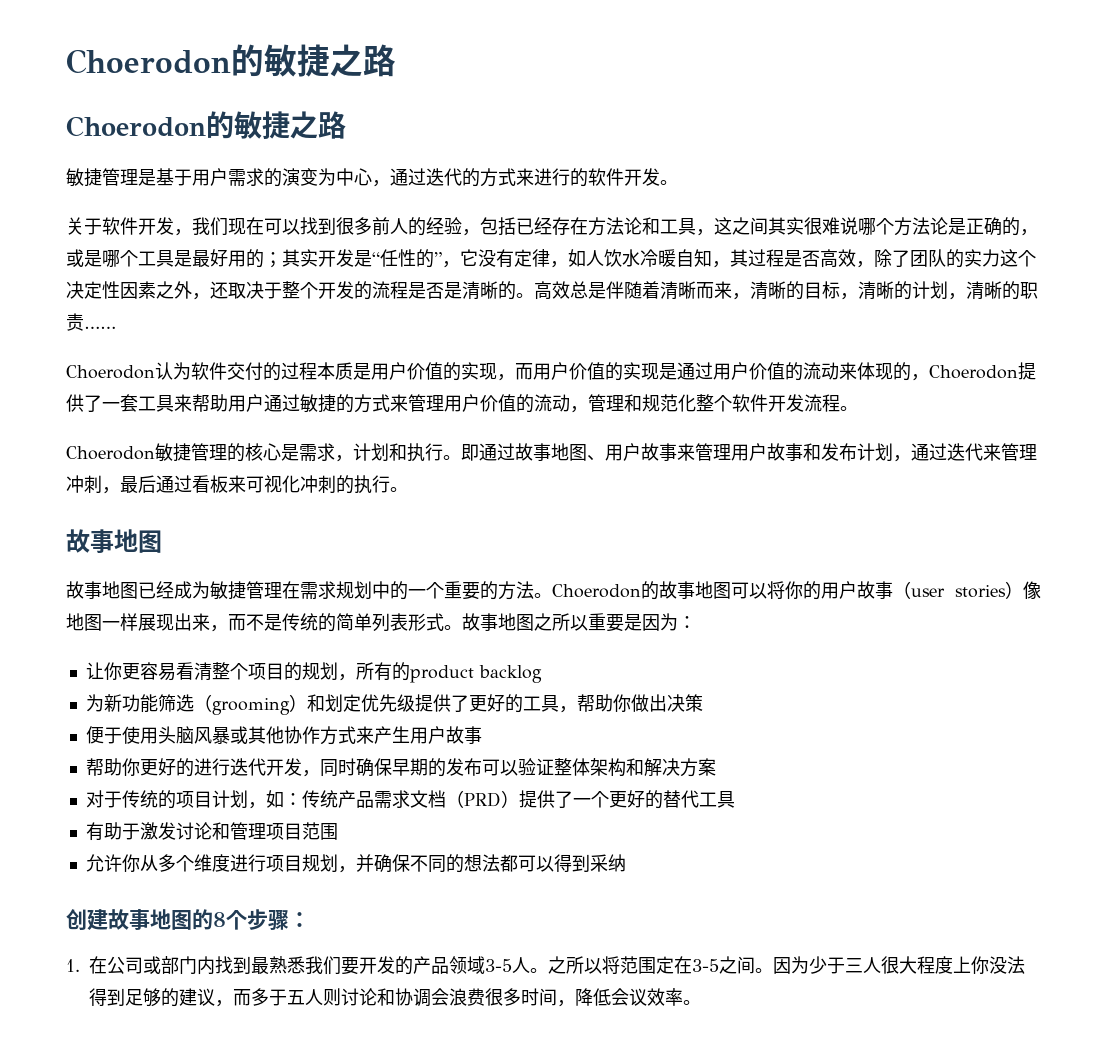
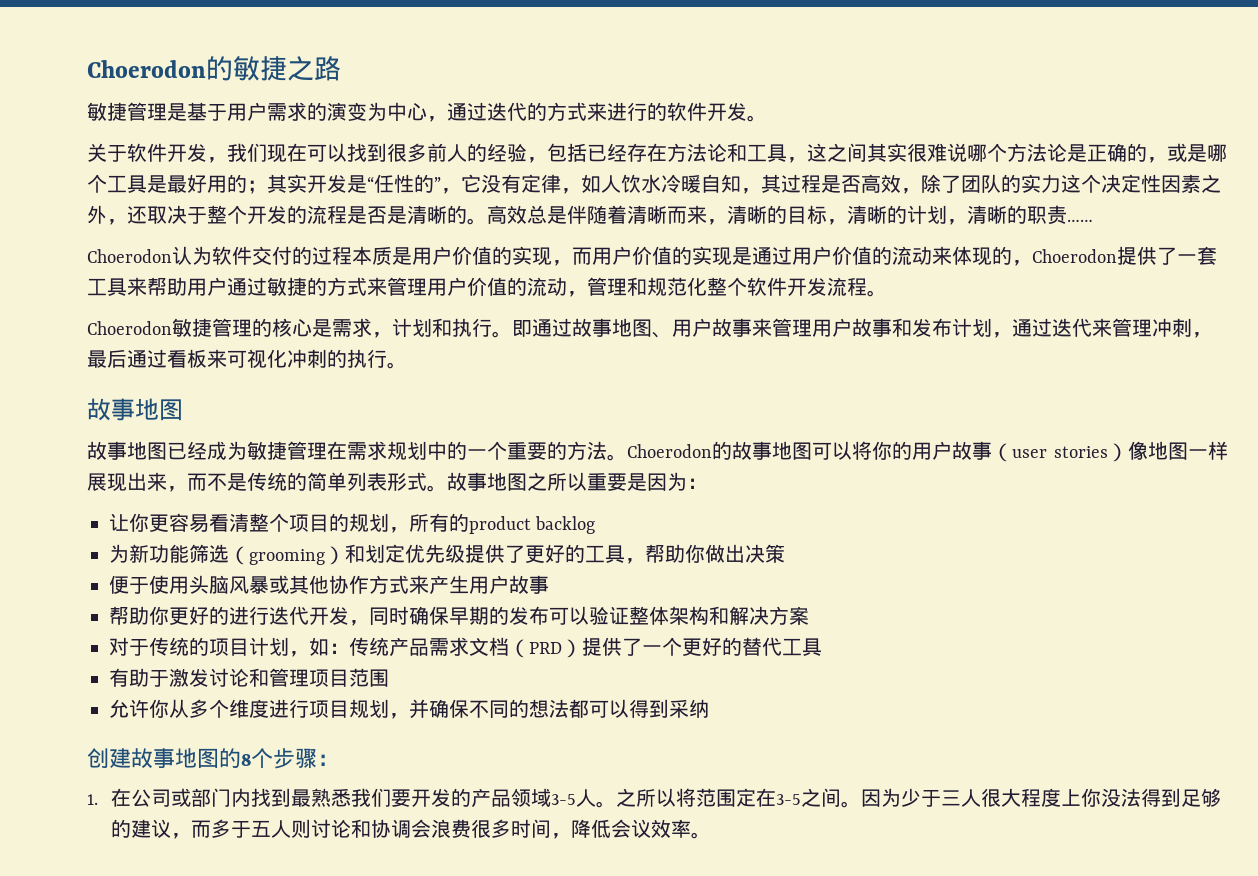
[66,44,396,77] [66,111,346,139] Choerodon的敏捷之路 // Choerodon的敏捷之路 -> [87,56,341,81] Choerodon的敏捷之路

